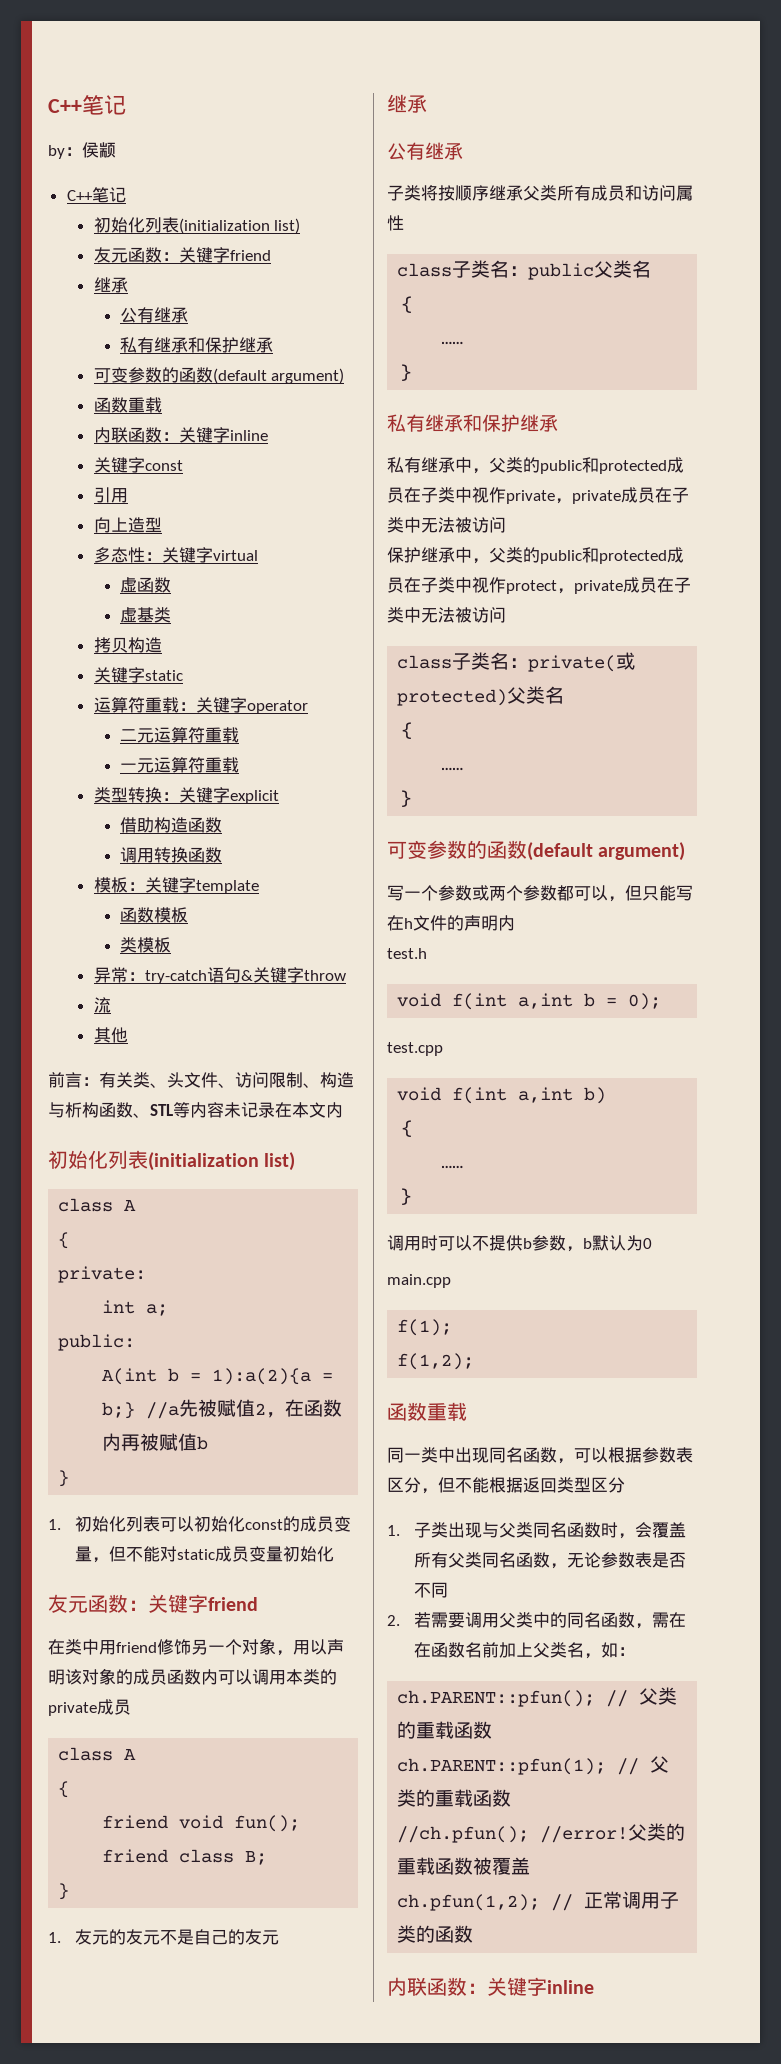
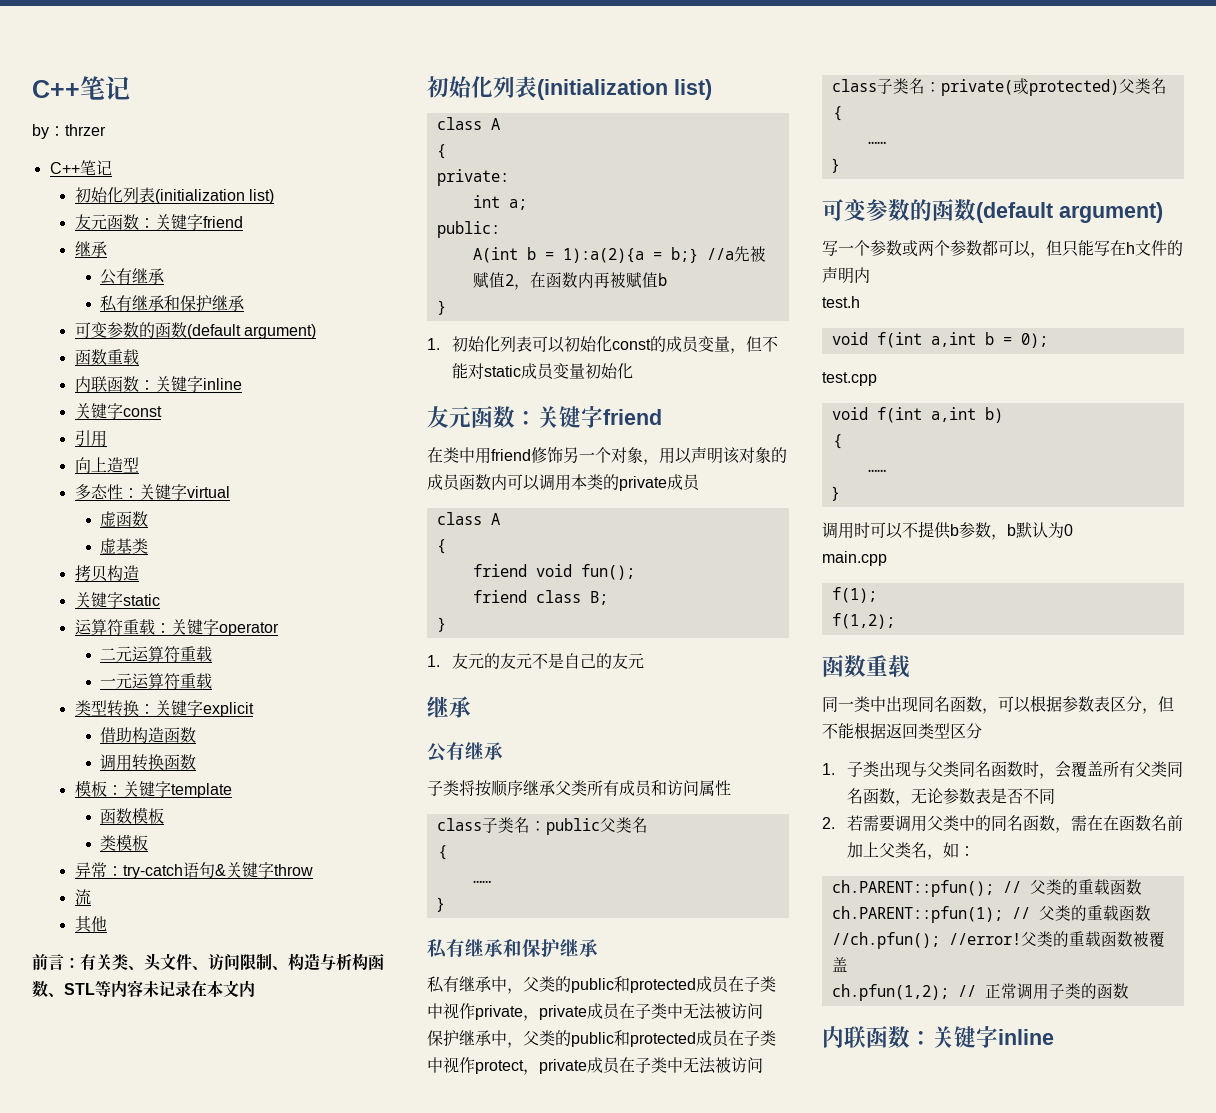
[82,142,116,158] 侯颛 -> [65,124,106,136] thrzer

